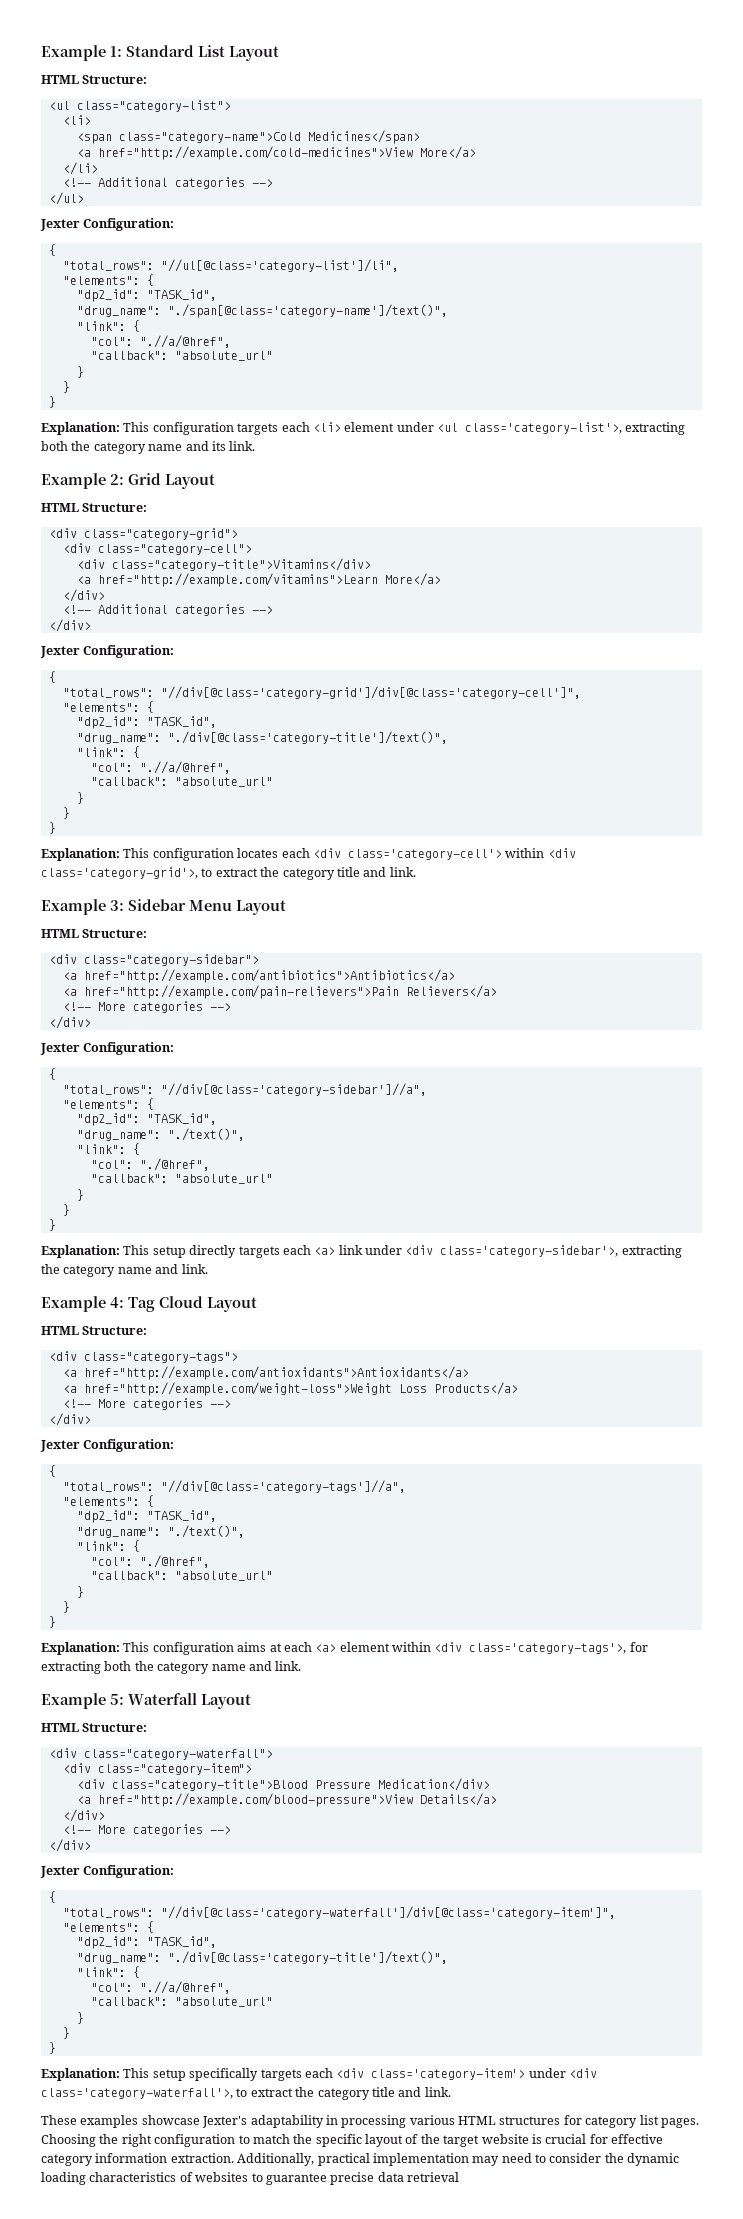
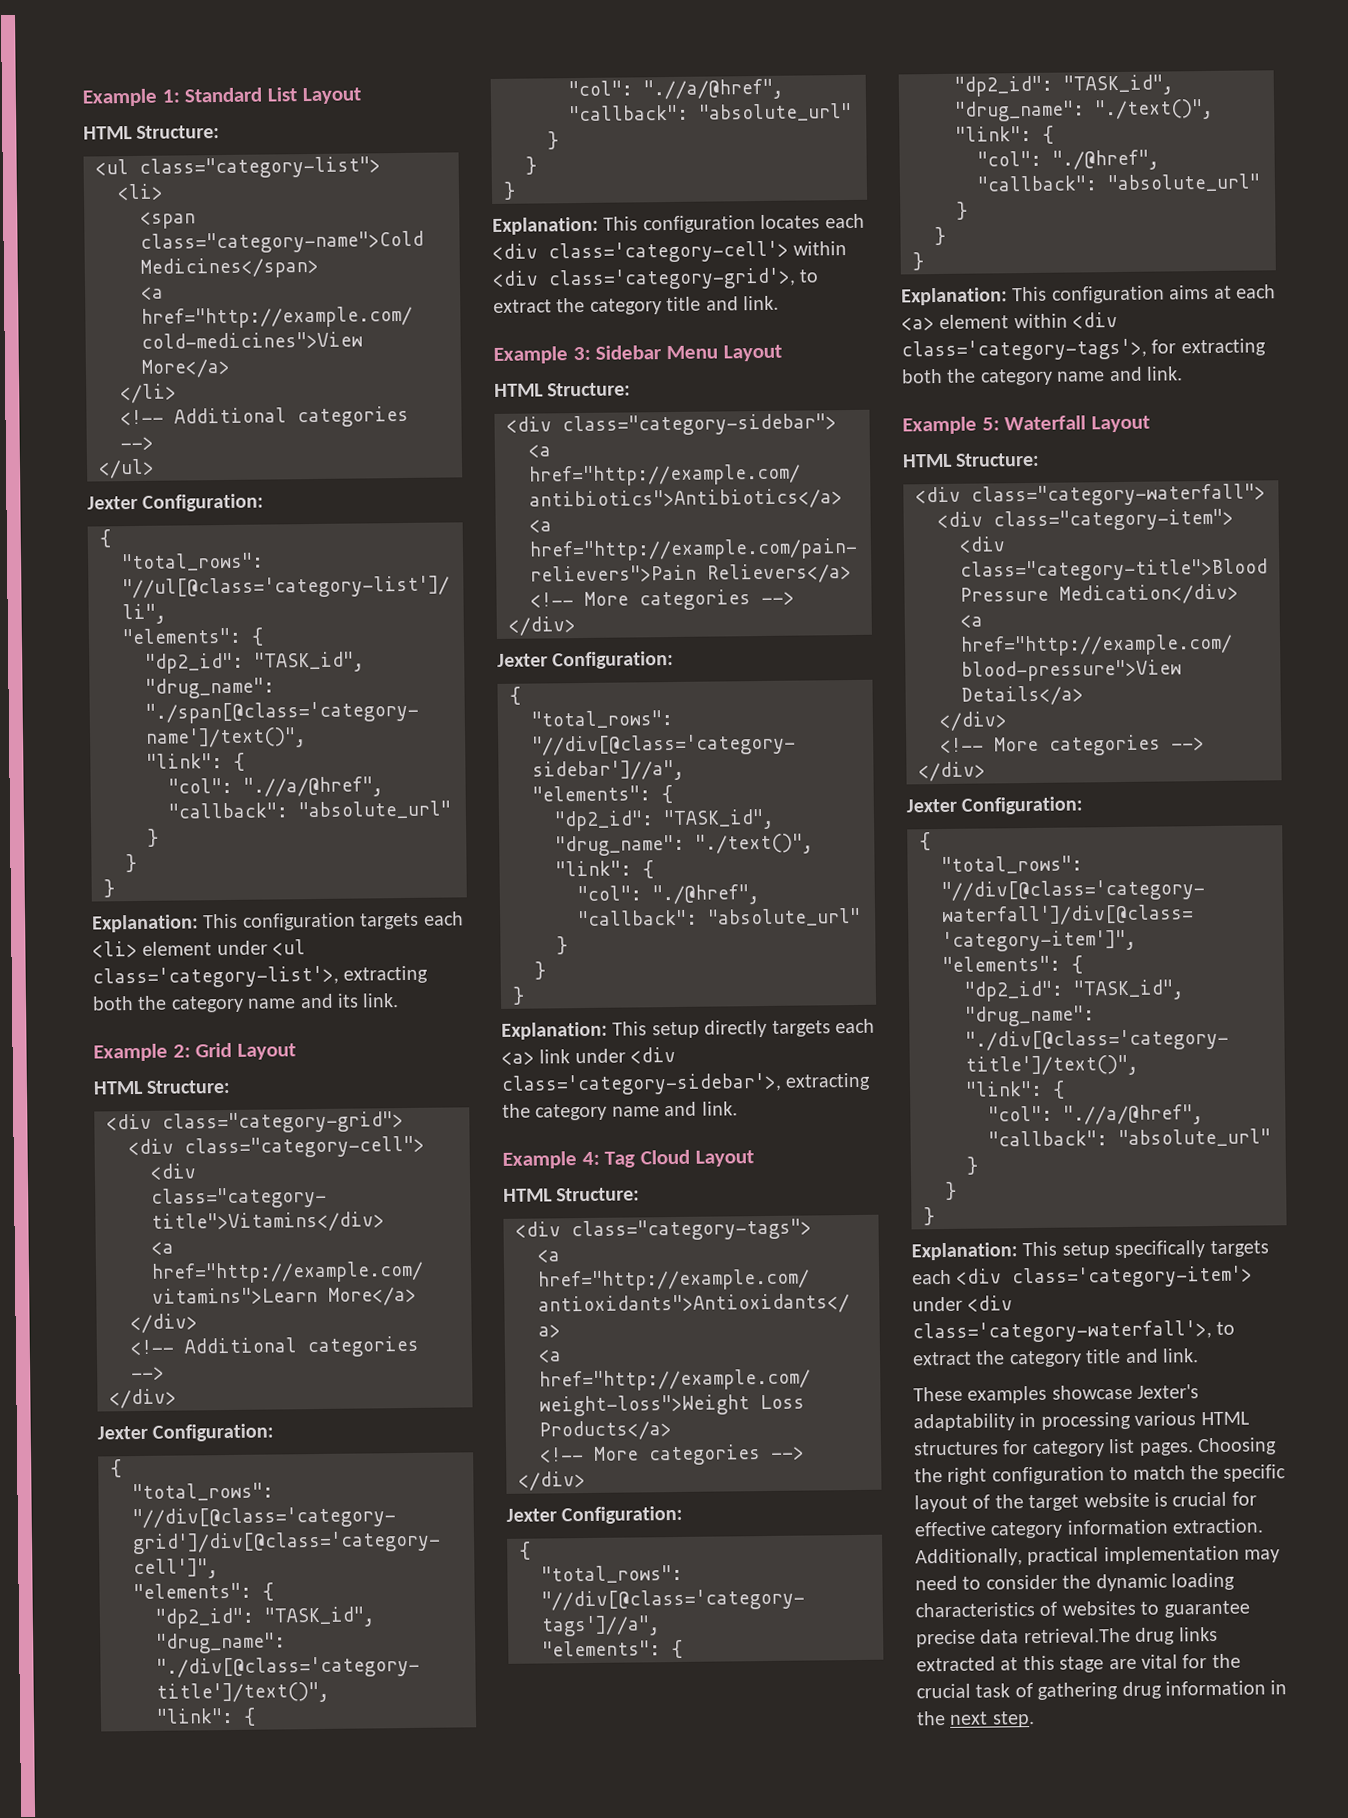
[407,2172,459,2182] retrieval -> [1023,1626,1218,1645] [916,1653,1241,1673] [916,1680,1288,1700] [916,1711,1035,1728] retrieval.The drug links extracted at this stage are vital for the crucial task of gathering drug information in the next step.

